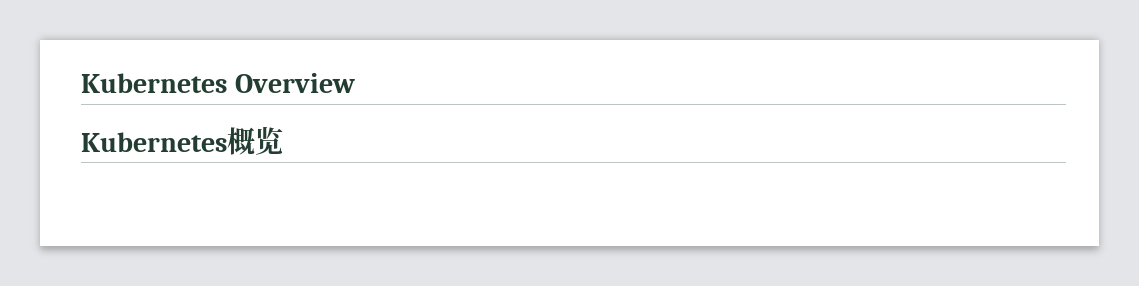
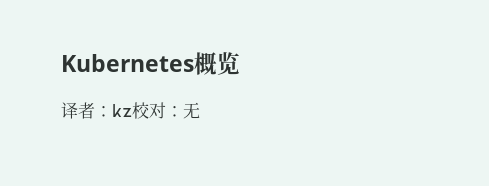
[81,73,355,93] [81,132,227,152] Kubernetes Overview // Kubernetes -> [61,54,194,72] Kubernetes
(283, 140) none -> [61,102,200,119] // 译者：kz校对：无

